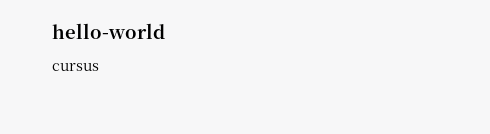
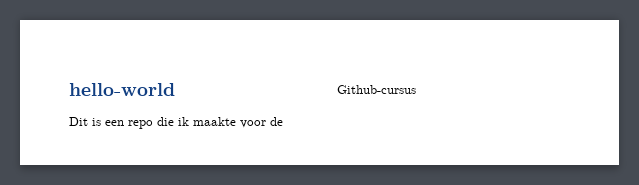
[52,63,99,71] cursus -> [69,117,283,129] [337,85,416,94] Dit is een repo die ik maakte voor de Github-cursus

